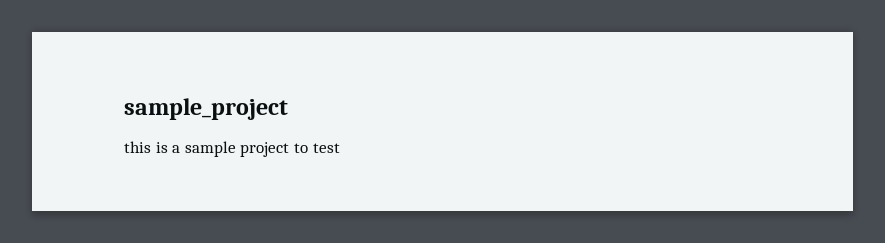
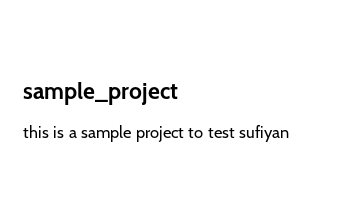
(340, 148) none -> [239,125,290,142] sufiyan

